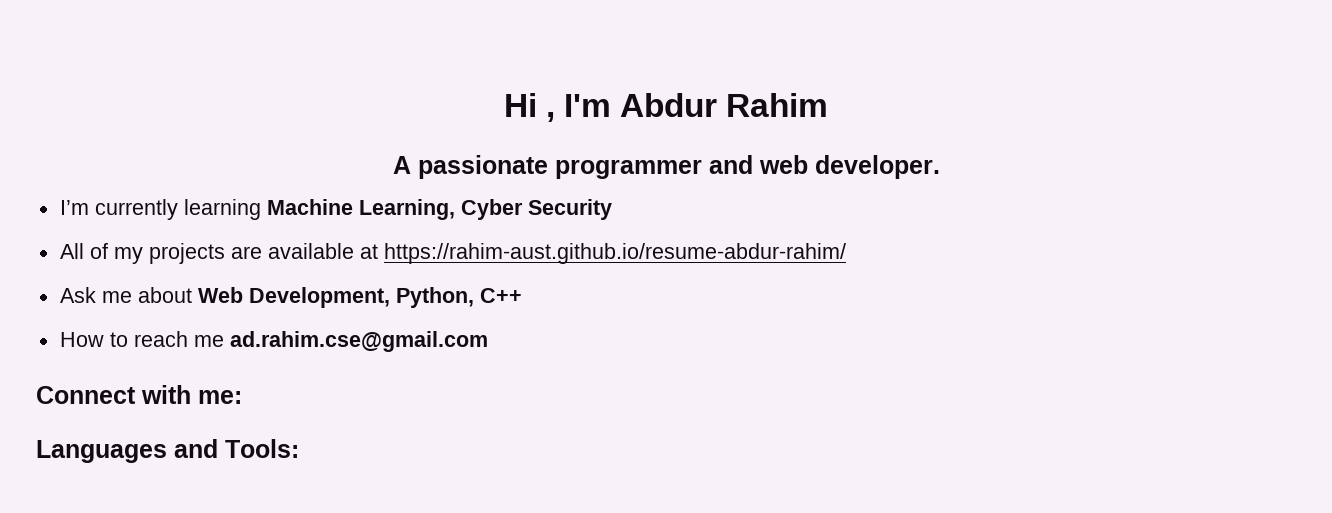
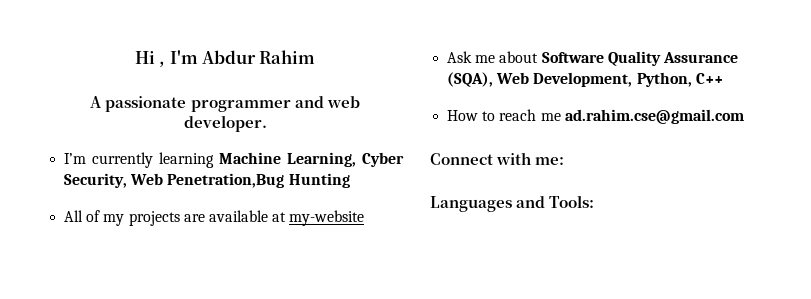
[527,199,612,220] Security -> [64,173,350,188] Security, Web Penetration,Bug Hunting
[383,243,846,264] https://rahim-aust.github.io/resume-abdur-rahim/ -> [289,210,365,226] my-website
(192, 295) none -> [541,51,738,66] [447,72,494,87] Software Quality Assurance (SQA),

